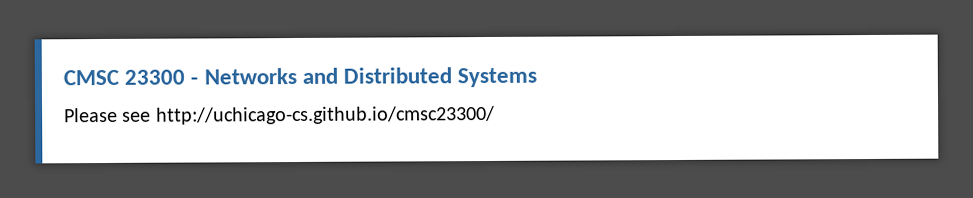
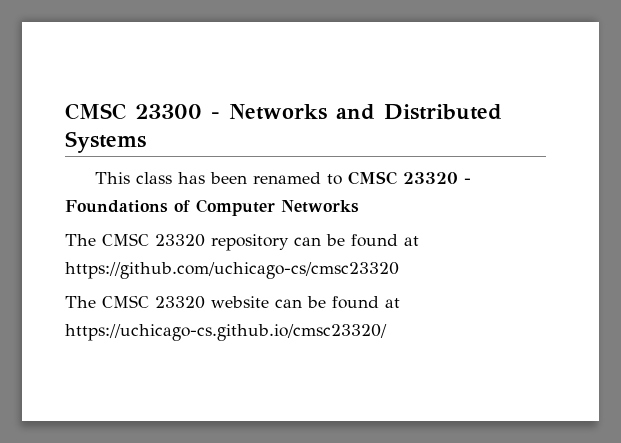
[64,105,495,125] Please see http://uchicago-cs.github.io/cmsc23300/ -> [94,171,471,185] [65,199,359,216] [65,233,419,251] [65,262,399,279] [65,295,400,309] [65,324,387,341] This class has been renamed to CMSC 23320 - Foundations of Computer Networks // The CMSC 23320 repository can be found at https://github.com/uchicago-cs/cmsc23320 // The CMSC 23320 website can be found at https://uchicago-cs.github.io/cmsc23320/

